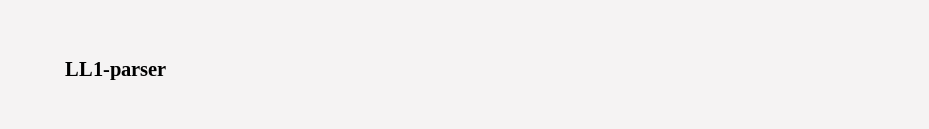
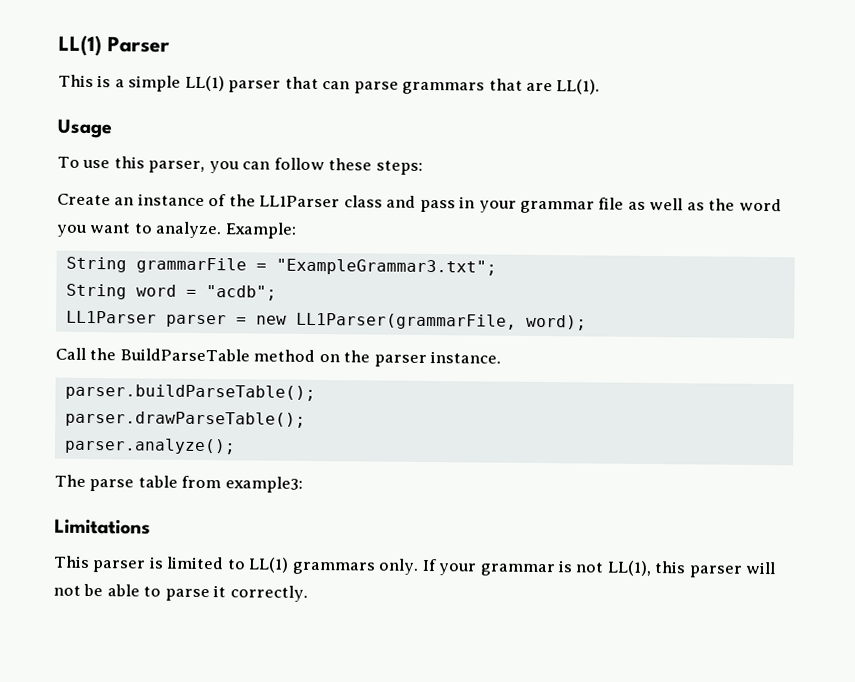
[65,62,166,80] LL1-parser -> [58,34,170,57] [58,74,601,95] [57,118,112,139] [57,156,423,175] [57,193,782,214] [56,221,297,239] [65,256,497,276] [65,283,277,301] [65,310,587,331] [55,347,502,367] [64,383,316,402] [64,410,306,428] [63,437,236,455] [54,474,303,493] [54,518,151,535] [53,555,777,578] [53,583,308,602] LL(1) Parser // This is a simple LL(1) parser that can parse grammars that are LL(1). // Usage // To use this parser, you can follow these steps: // Create an instance of the LL1Parser class and pass in your grammar file as well as the word you want to analyze. Example: // String grammarFile = "ExampleGrammar3.txt"; // String word = "acdb"; // LL1Parser parser = new LL1Parser(grammarFile, word); // Call the BuildParseTable method on the parser instance. // parser.buildParseTable(); // parser.drawParseTable(); // parser.analyze(); // The parse table from example3: // Limitations // This parser is limited to LL(1) grammars only. If your grammar is not LL(1), this parser will not be able to parse it correctly.

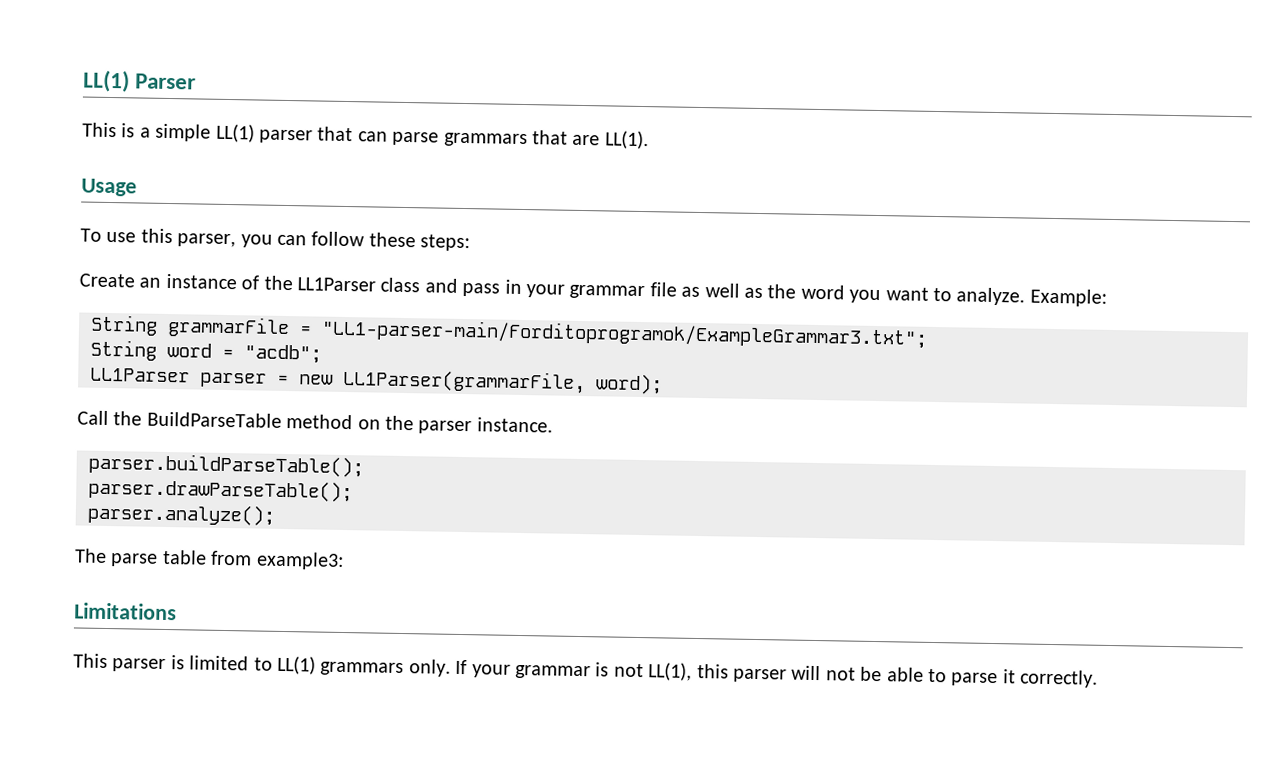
[275,258,497,276] "ExampleGrammar3.txt"; -> [321,318,928,349] "LL1-parser-main/Forditoprogramok/ExampleGrammar3.txt";

